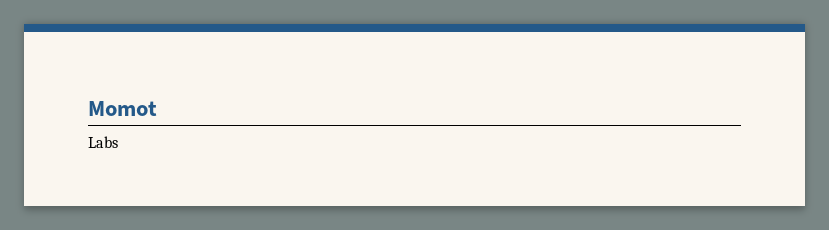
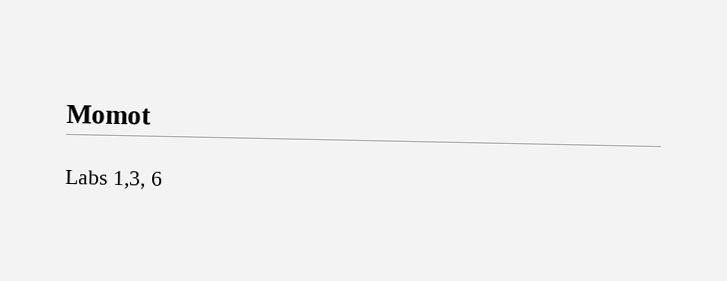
(118, 142) none -> [111,170,163,190] 1,3, 6

